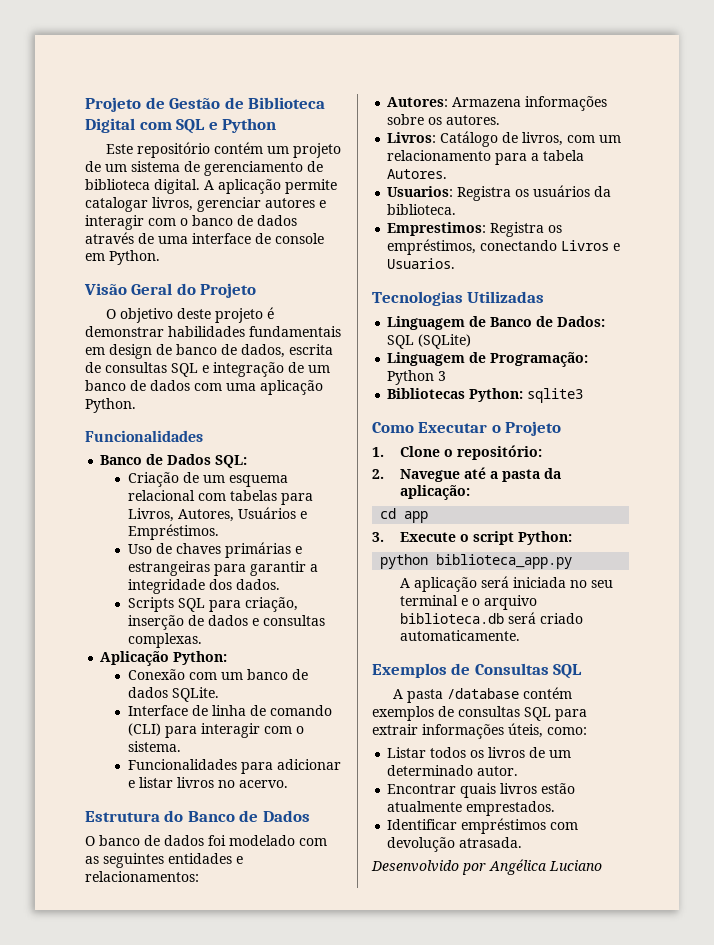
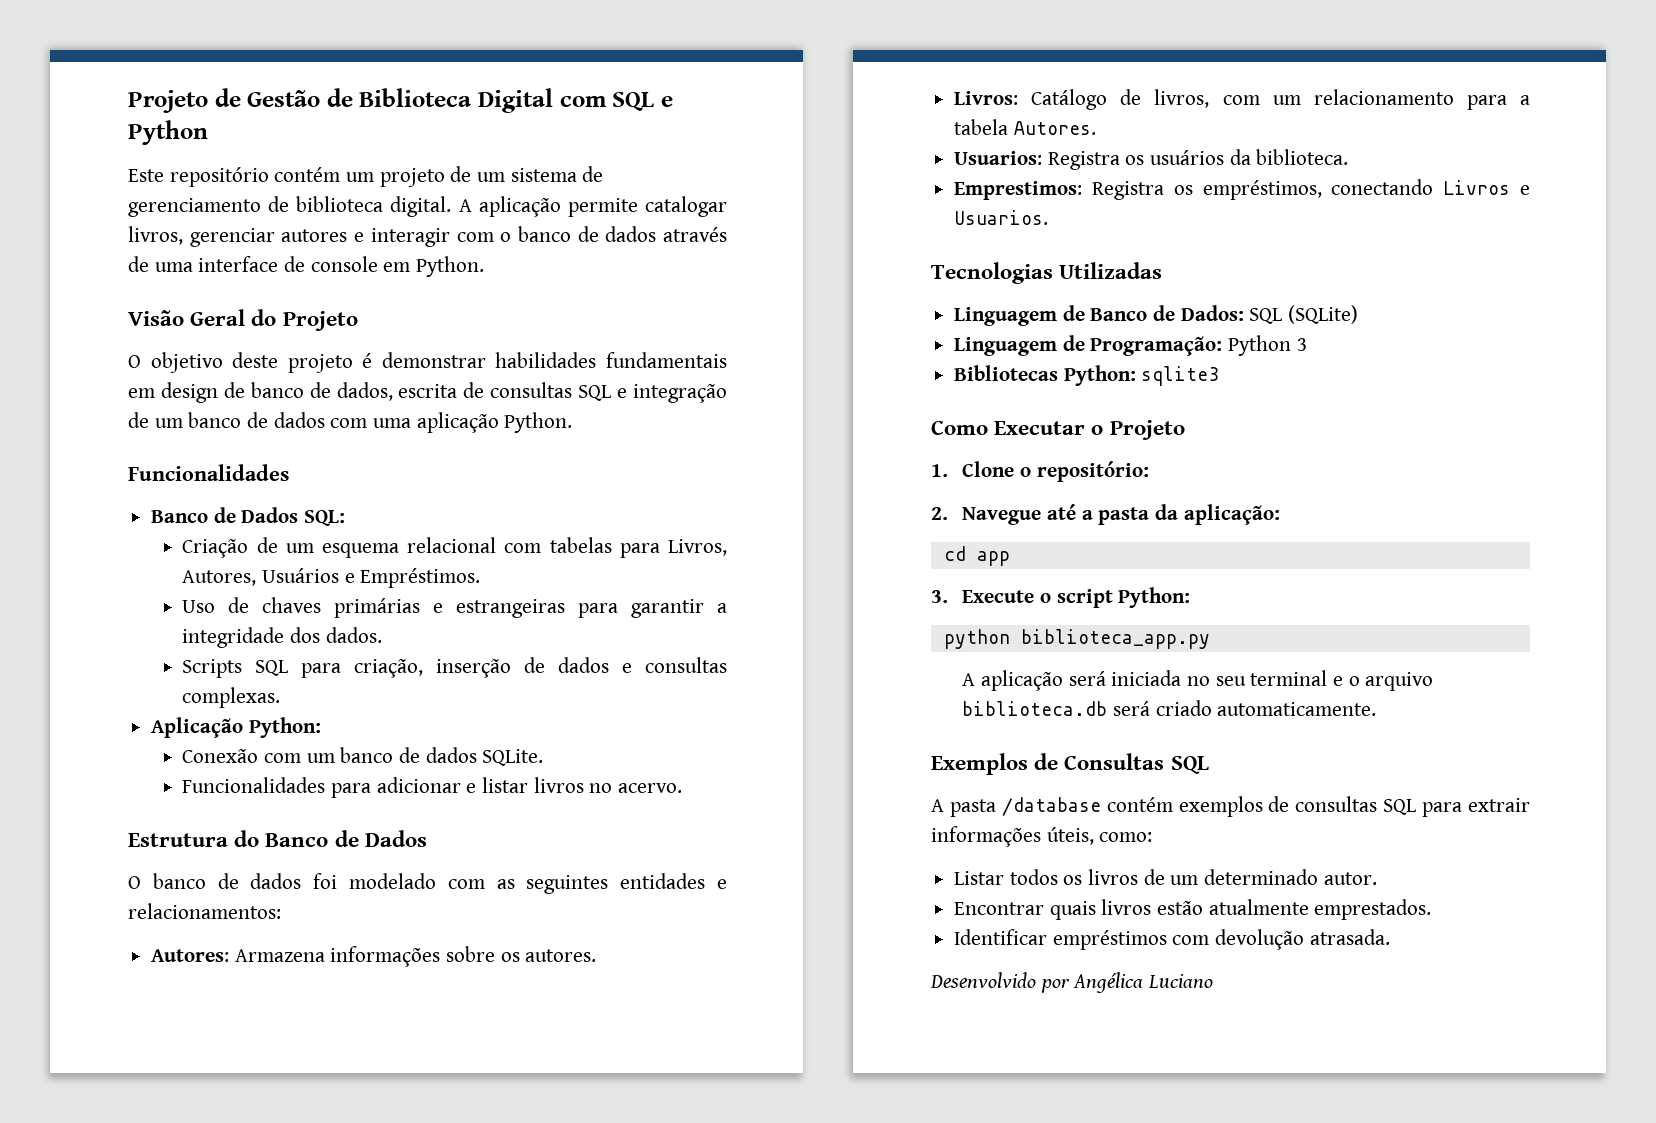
[128,705,333,716] [128,723,305,738] [128,741,182,752] // Interface de linha de comando (CLI) para interagir com o sistema. -> (544, 757) none

